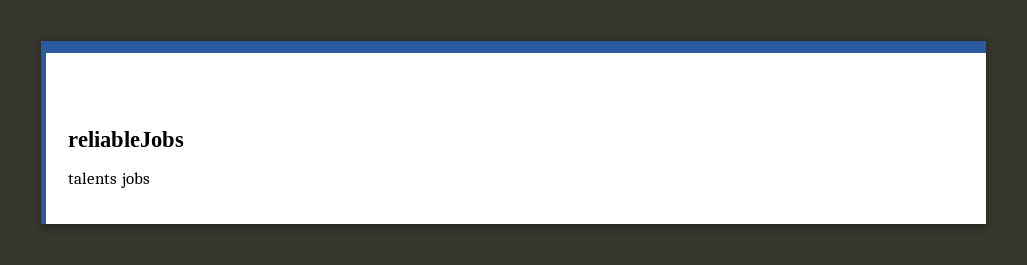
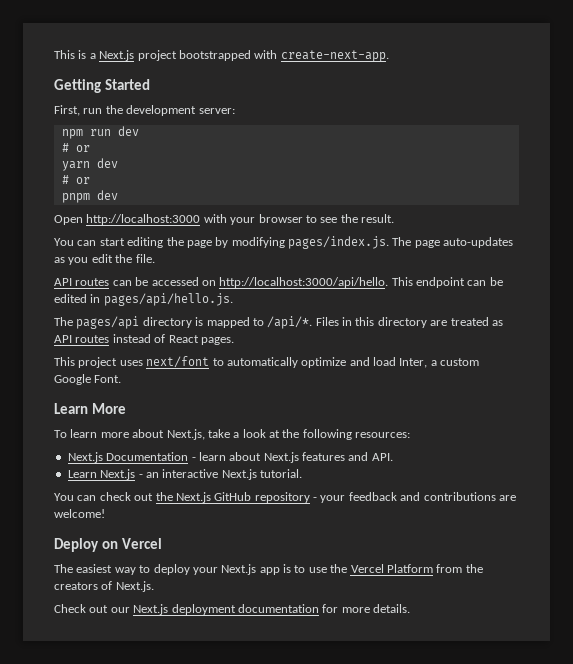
[68,131,184,147] [68,172,150,188] reliableJobs // talents jobs -> [54,50,389,62] [54,79,150,93] [54,105,235,116] [61,126,139,139] [61,143,90,152] [61,158,118,171] [61,175,90,184] [61,190,118,203] [54,214,394,225] [54,236,514,249] [54,254,155,265] [54,277,503,288] [54,293,233,306] [54,316,503,329] [54,334,234,345] [54,356,480,368] [54,374,122,385] [54,403,126,414] [54,429,411,440] [67,452,393,463] [67,469,302,480] [54,492,516,503] [54,509,105,518] [54,538,162,552] [54,564,483,575] [54,581,154,592] [54,604,410,615] This is a Next.js project bootstrapped with create-next-app. // Getting Started // First, run the development server: // npm run dev // # or // yarn dev // # or // pnpm dev // Open http://localhost:3000 with your browser to see the result. // You can start editing the page by modifying pages/index.js. The page auto-updates as you edit the file. // API routes can be accessed on http://localhost:3000/api/hello. This endpoint can be edited in pages/api/hello.js. // The pages/api directory is mapped to /api/*. Files in this directory are treated as API routes instead of React pages. // This project uses next/font to automatically optimize and load Inter, a custom Google Font. // Learn More // To learn more about Next.js, take a look at the following resources: // Next.js Documentation - learn about Next.js features and API. // Learn Next.js - an interactive Next.js tutorial. // You can check out the Next.js GitHub repository - your feedback and contributions are welcome! // Deploy on Vercel // The easiest way to deploy your Next.js app is to use the Vercel Platform from the creators of Next.js. // Check out our Next.js deployment documentation for more details.

